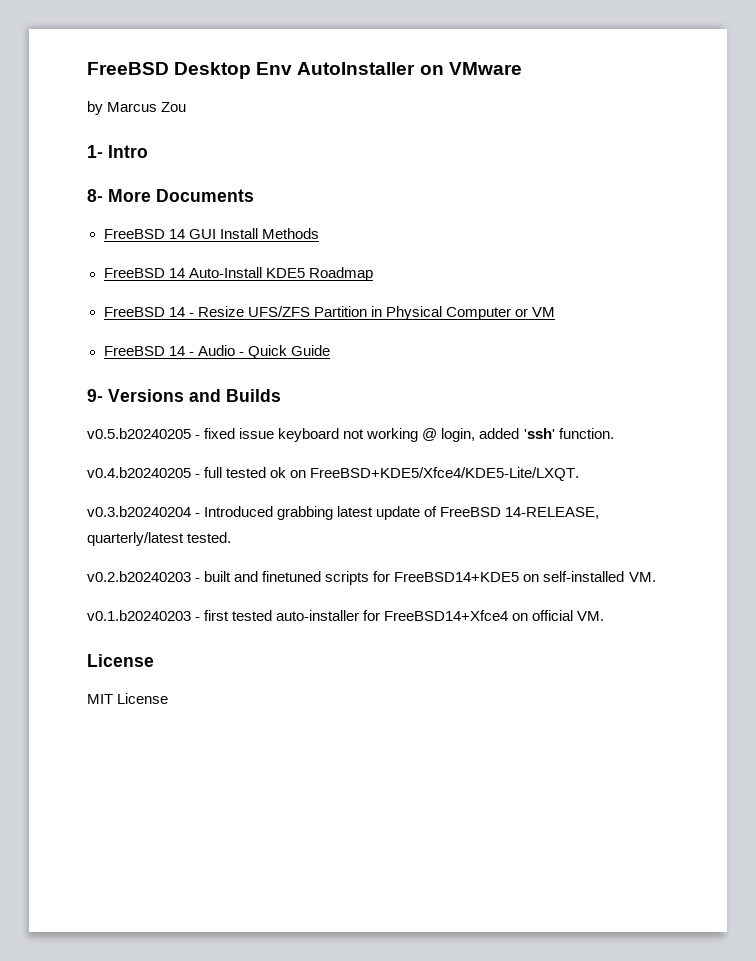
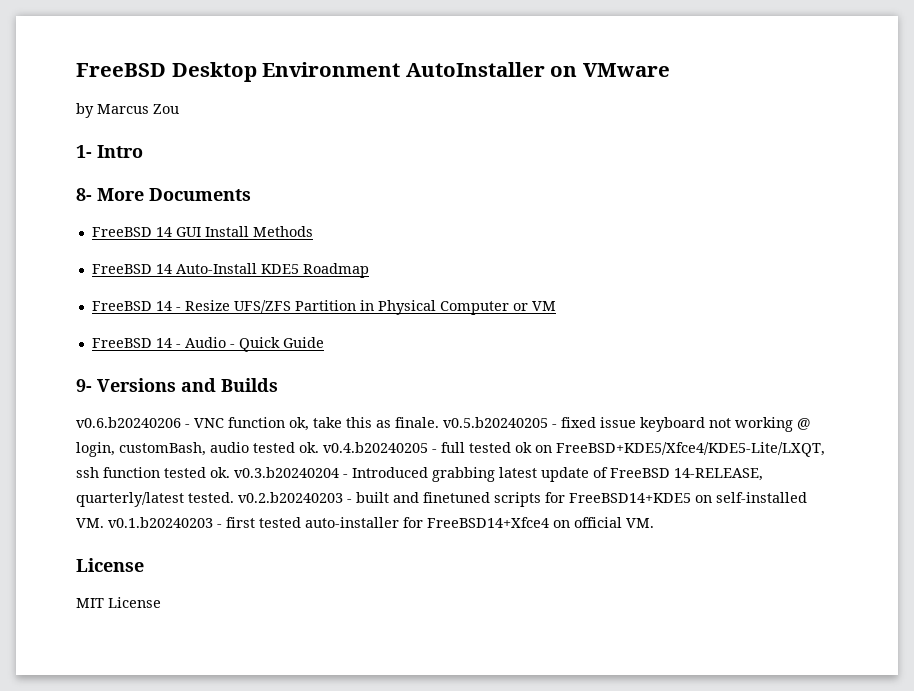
[256,62,293,75] Env -> [262,62,401,77] Environment
(281, 395) none -> [76,417,439,431] v0.6.b20240206 - VNC function ok, take this as finale.
[479,428,614,439] added 'ssh' function. // -> [119,442,319,456] customBash, audio tested ok.
[310,467,580,481] FreeBSD+KDE5/Xfce4/KDE5-Lite/LXQT. // -> [556,442,825,457] [76,467,230,478] FreeBSD+KDE5/Xfce4/KDE5-Lite/LXQT, ssh function tested ok.
(232, 537) // -> (234, 497) none
(656, 577) // -> (104, 523) none

